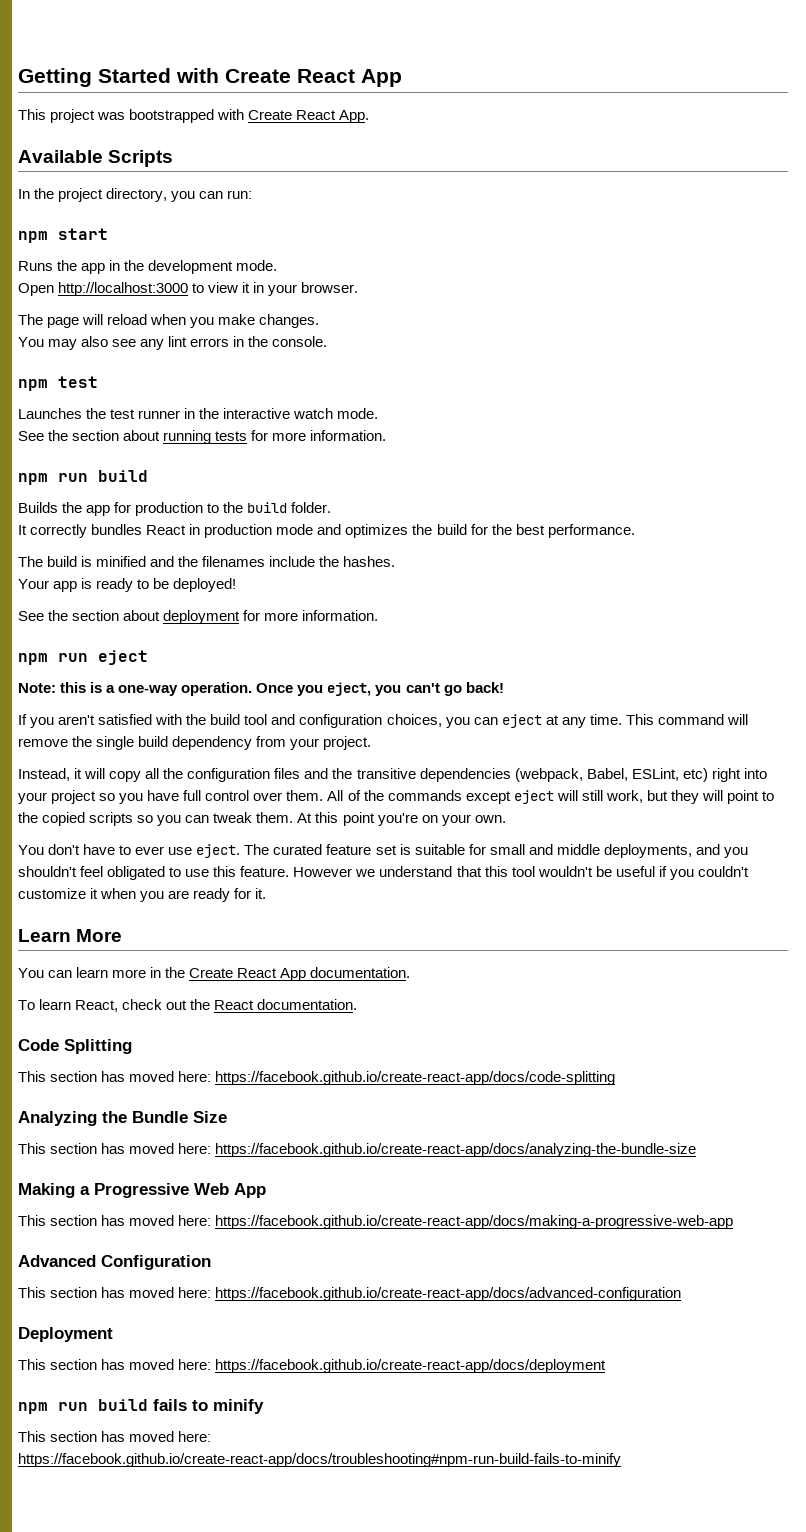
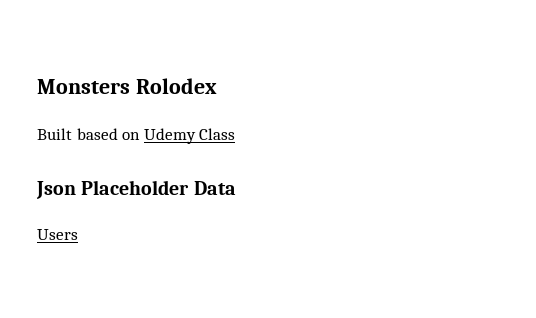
[18,68,402,87] [18,109,370,123] [18,150,174,167] [18,188,253,202] [18,228,108,243] [18,260,278,274] [18,282,359,296] [18,314,320,328] [18,336,328,350] [18,376,98,391] [18,408,379,419] [18,430,387,444] [18,470,148,485] [18,502,332,516] [18,524,635,538] [18,556,396,567] [18,578,237,592] [18,610,379,624] [18,650,148,665] [18,682,504,696] [18,714,748,728] [18,736,372,750] [18,768,767,782] [18,790,775,804] [18,812,506,826] [18,844,748,858] [18,866,749,880] [18,888,267,902] [18,929,123,942] [18,967,411,981] [18,999,358,1012] [18,1039,132,1054] [18,1071,616,1085] [18,1111,227,1126] [18,1143,697,1157] [18,1183,266,1198] [18,1215,734,1229] [18,1255,211,1270] [18,1287,682,1301] [18,1327,113,1342] [18,1359,607,1373] [18,1399,264,1414] [18,1431,212,1442] [18,1453,621,1467] Getting Started with Create React App // This project was bootstrapped with Create React App. // Available Scripts // In the project directory, you can run: // npm start // Runs the app in the development mode. // Open http://localhost:3000 to view it in your browser. // The page will reload when you make changes. // You may also see any lint errors in the console. // npm test // Launches the test runner in the interactive watch mode. // See the section about running tests for more information. // npm run build // Builds the app for production to the build folder. // It correctly bundles React in production mode and optimizes the build for the best performance. // The build is minified and the filenames include the hashes. // Your app is ready to be deployed! // See the section about deployment for more information. // npm run eject // Note: this is a one-way operation. Once you eject, you can't go back! // If you aren't satisfied with the build tool and configuration choices, you can eject at any time. This command will remove the single build dependency from your project. // Instead, it will copy all the configuration files and the transitive dependencies (webpack, Babel, ESLint, etc) right into your project so you have full control over them. All of the commands except eject will still work, but they will point to the copied scripts so you can tweak them. At this point you're on your own. // You don't have to ever use eject. The curated feature set is suitable for small and middle deployments, and you shouldn't feel obligated to use this feature. However we understand that this tool wouldn't be useful if you couldn't customize it when you are ready for it. // Learn More // You can learn more in the Create React App documentation. // To learn React, check out the React documentation. // Code Splitting // This section has moved here: https://facebook.github.io/create-react-app/docs/code-splitting // Analyzing the Bundle Size // This section has moved here: https://facebook.github.io/create-react-app/docs/analyzing-the-bundle-size // Making a Progressive Web App // This section has moved here: https://facebook.github.io/create-react-app/docs/making-a-progressive-web-app // Advanced Configuration // This section has moved here: https://facebook.github.io/create-react-app/docs/advanced-configuration // Deployment // This section has moved here: https://facebook.github.io/create-react-app/docs/deployment // npm run build fails to minify // This section has moved here: https://facebook.github.io/create-react-app/docs/troubleshooting#npm-run-build-fails-to-minify -> [37,78,217,94] [37,128,236,144] [36,180,236,199] [37,229,78,240] Monsters Rolodex // Built based on Udemy Class // Json Placeholder Data // Users

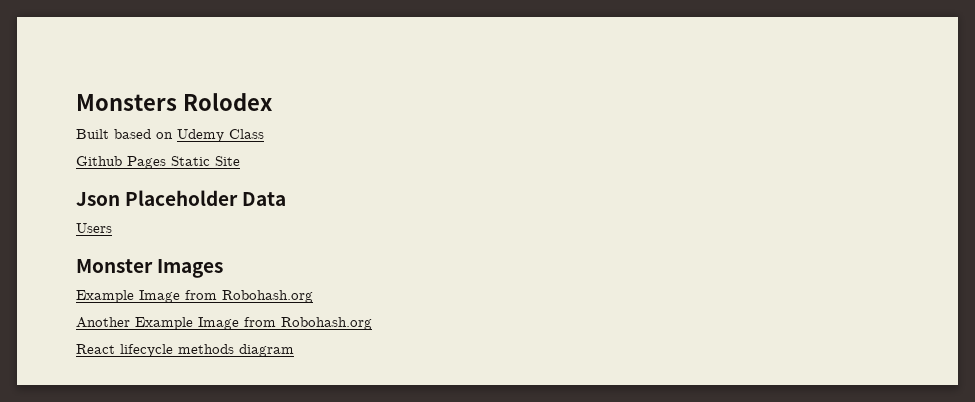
(236, 134) none -> [76,156,240,169] // Github Pages Static Site
(78, 234) none -> [76,259,224,278] [76,290,313,303] [76,317,372,330] [76,344,294,357] // Monster Images // Example Image from Robohash.org // Another Example Image from Robohash.org // React lifecycle methods diagram

